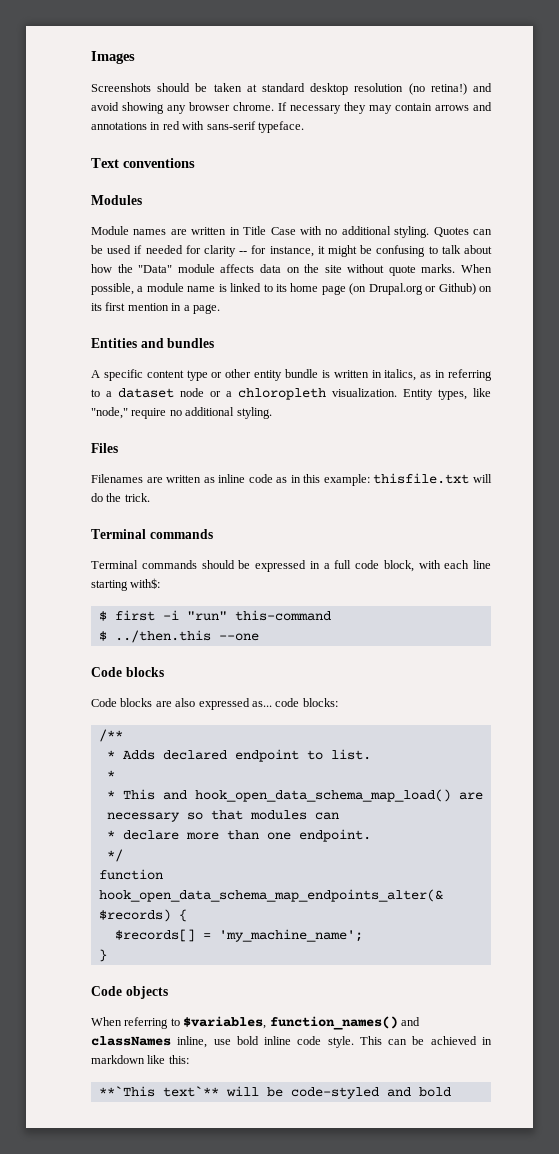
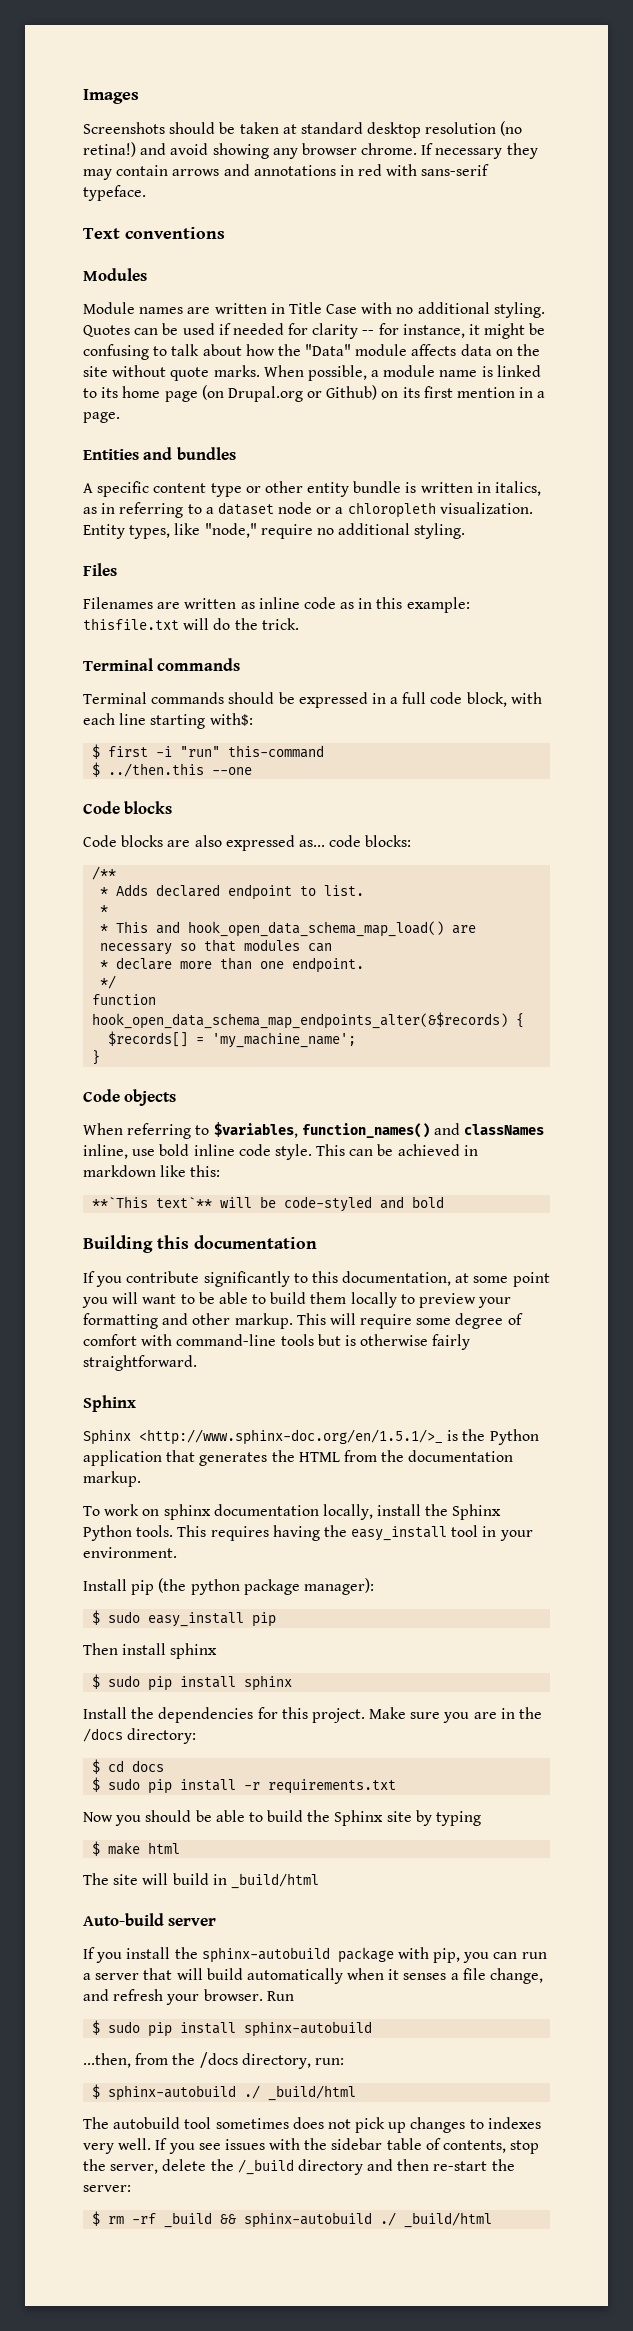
(451, 1092) none -> [83,1235,317,1253] [83,1271,550,1287] [82,1292,512,1308] [83,1313,523,1329] [83,1334,471,1350] [83,1355,197,1371] [83,1395,136,1412] [83,1429,539,1445] [83,1450,514,1466] [83,1471,141,1487] [83,1504,502,1520] [83,1525,533,1541] [83,1547,177,1558] [83,1578,374,1595] [92,1610,277,1627] [83,1643,218,1659] [92,1674,293,1691] [83,1707,543,1723] [83,1728,197,1744] [92,1759,165,1774] [92,1777,397,1794] [83,1810,482,1826] [92,1841,181,1856] [83,1873,319,1889] [83,1913,217,1926] [83,1947,547,1963] [83,1968,544,1984] [83,1989,294,2005] [92,2020,373,2037] [83,2052,344,2069] [92,2084,357,2101] [83,2117,541,2133] [83,2138,540,2154] [83,2159,515,2175] [83,2185,131,2192] [92,2211,493,2228] // Building this documentation // If you contribute significantly to this documentation, at some point you will want to be able to build them locally to preview your formatting and other markup. This will require some degree of comfort with command-line tools but is otherwise fairly straightforward. // Sphinx // Sphinx <http://www.sphinx-doc.org/en/1.5.1/>_ is the Python application that generates the HTML from the documentation markup. // To work on sphinx documentation locally, install the Sphinx Python tools. This requires having the easy_install tool in your environment. // Install pip (the python package manager): // $ sudo easy_install pip // Then install sphinx // $ sudo pip install sphinx // Install the dependencies for this project. Make sure you are in the /docs directory: // $ cd docs // $ sudo pip install -r requirements.txt // Now you should be able to build the Sphinx site by typing // $ make html // The site will build in _build/html // Auto-build server // If you install the sphinx-autobuild package with pip, you can run a server that will build automatically when it senses a file change, and refresh your browser. Run // $ sudo pip install sphinx-autobuild // ...then, from the /docs directory, run: // $ sphinx-autobuild ./ _build/html // The autobuild tool sometimes does not pick up changes to indexes very well. If you see issues with the sidebar table of contents, stop the server, delete the /_build directory and then re-start the server: // $ rm -rf _build && sphinx-autobuild ./ _build/html

